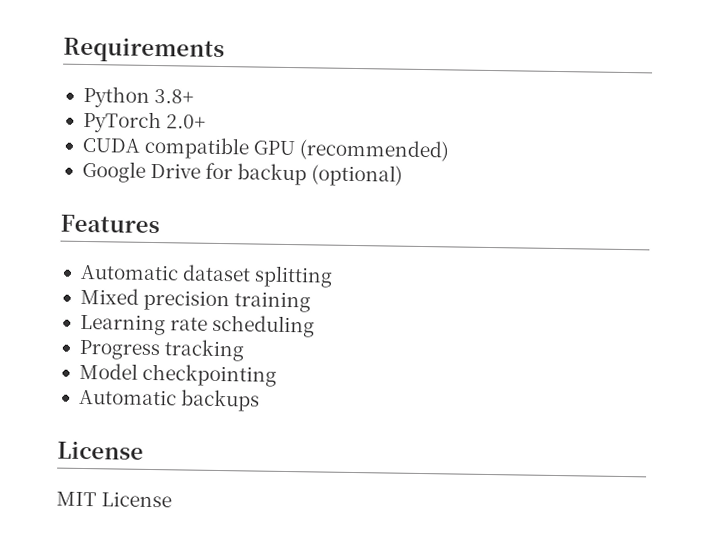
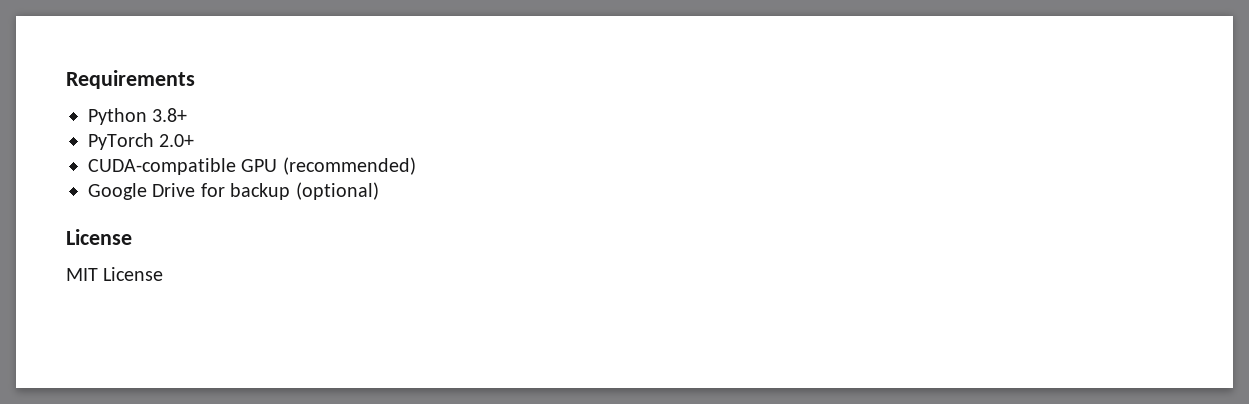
[81,136,251,160] CUDA compatible -> [88,158,236,175] CUDA-compatible
[60,214,160,234] [79,263,334,288] [79,287,312,313] [79,313,316,338] [78,339,246,362] [78,362,278,387] [78,388,261,412] // Features // Automatic dataset splitting // Mixed precision training // Learning rate scheduling // Progress tracking // Model checkpointing // Automatic backups -> (379, 191) none

